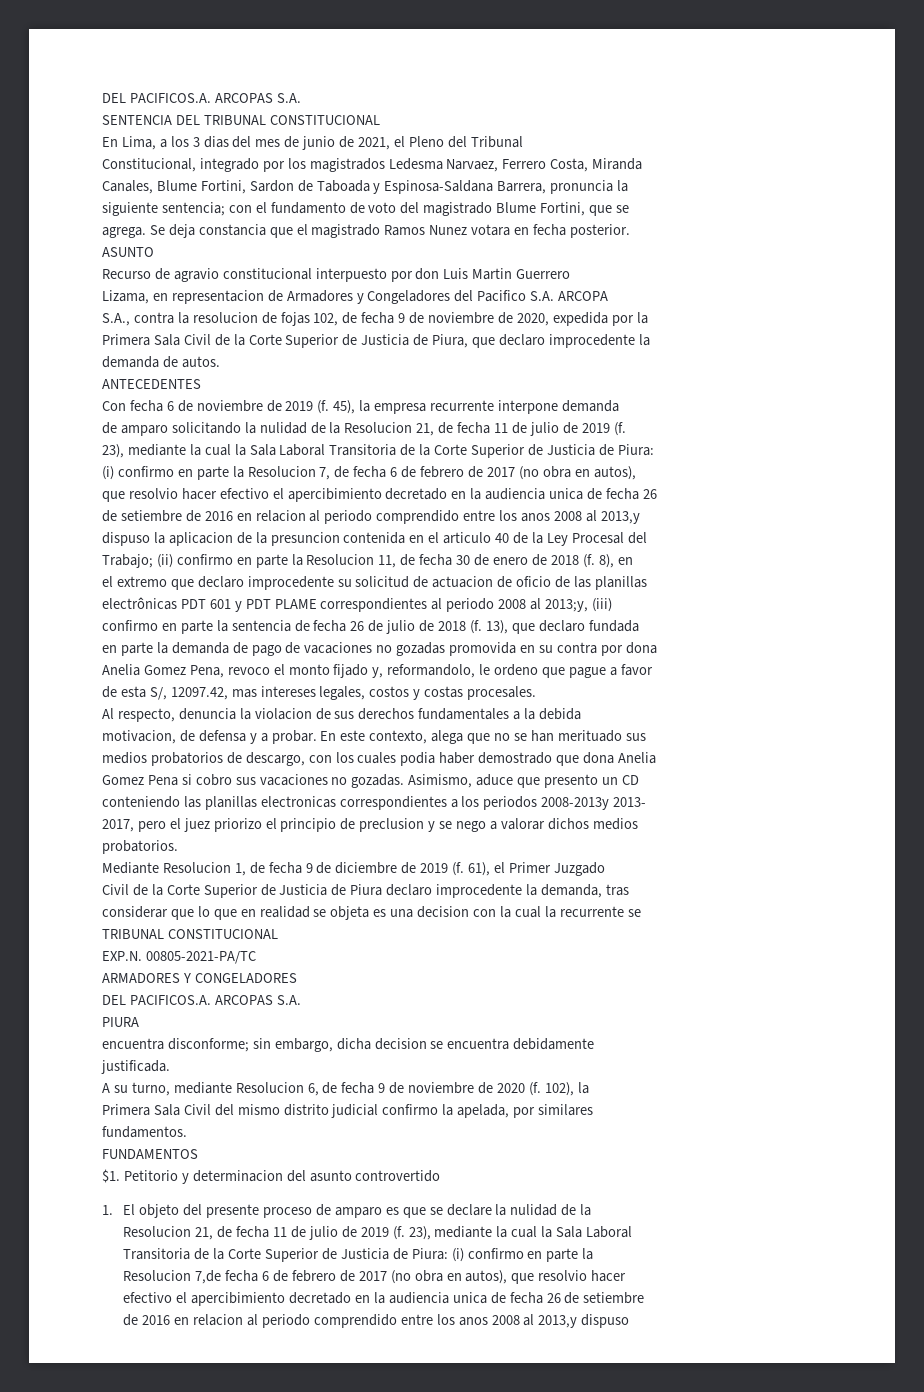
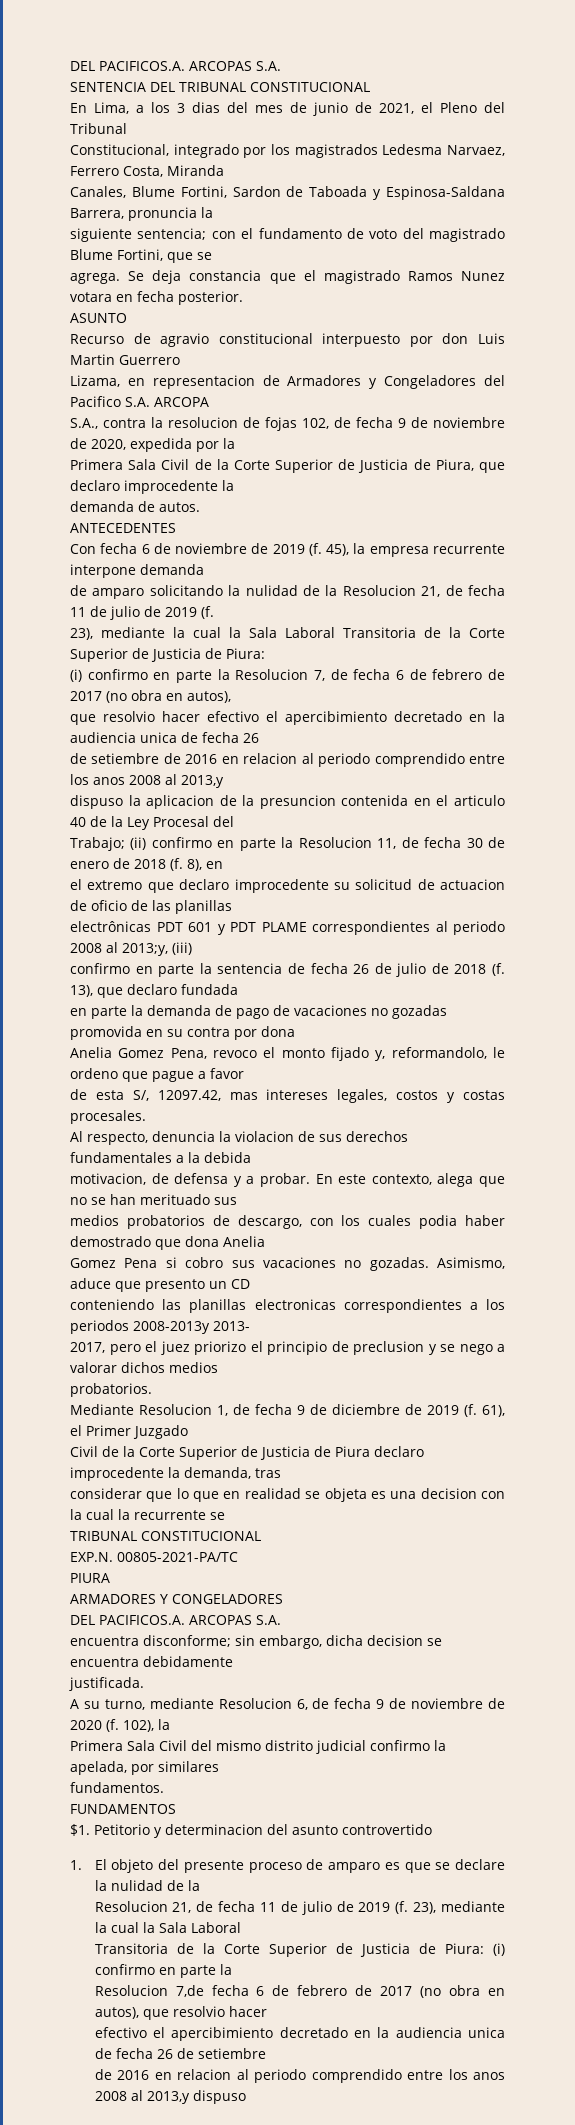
(256, 957) none -> [70,1573,110,1583] // PIURA
[102,1017,139,1027] // PIURA -> (281, 1620) none

